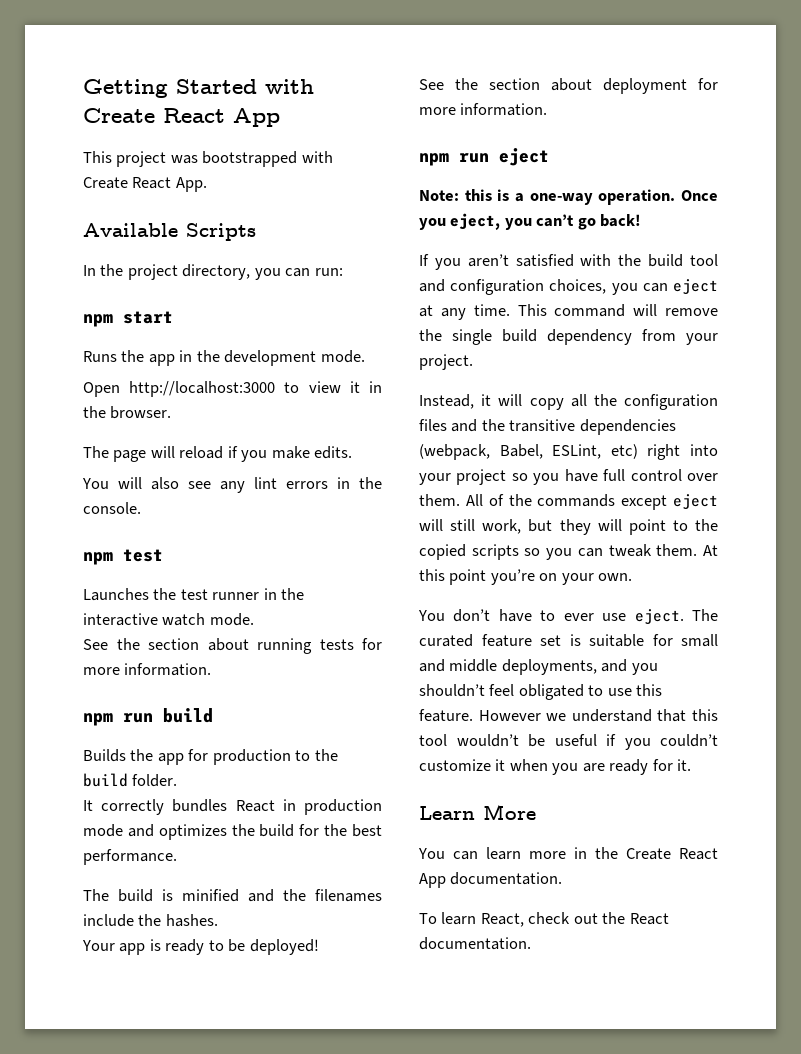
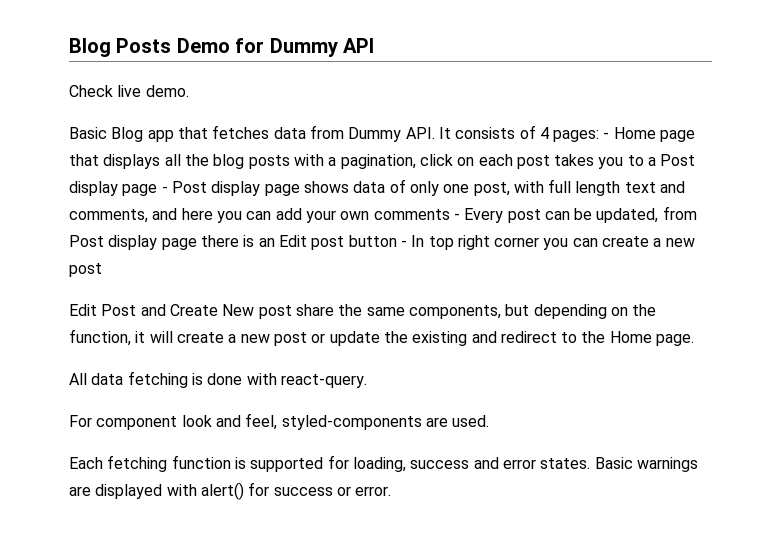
[83,79,314,98] [83,108,280,127] [83,151,333,167] [83,177,207,192] [83,223,256,241] [83,264,343,280] [83,311,173,327] [83,350,365,366] [83,381,382,397] [83,406,172,419] [83,446,353,462] [82,477,382,493] [83,502,141,514] [83,549,163,565] [83,588,305,601] [83,613,254,626] [83,638,382,654] [83,663,212,676] [83,708,213,726] [83,749,338,765] [83,773,178,787] [83,799,383,815] [83,824,382,840] [83,849,177,865] [83,889,382,902] [83,914,218,927] [82,939,319,955] [419,78,718,94] [419,103,548,116] [419,148,549,166] [419,189,718,205] [419,213,642,230] [419,254,718,270] [419,279,718,295] [419,304,718,320] [419,329,718,345] [419,354,473,370] [419,394,718,410] [419,419,676,435] [419,444,718,460] [419,469,718,485] [419,494,718,510] [419,519,718,535] [419,544,718,560] [419,569,633,585] [418,609,718,624] [419,634,718,647] [419,659,658,675] [419,684,663,700] [419,709,718,722] [419,734,718,750] [419,759,692,775] [419,804,536,820] [418,847,718,860] [419,872,563,888] [419,912,669,927] [419,937,531,950] Getting Started with Create React App // This project was bootstrapped with Create React App. // Available Scripts // In the project directory, you can run: // npm start // Runs the app in the development mode. // Open http://localhost:3000 to view it in the browser. // The page will reload if you make edits. // You will also see any lint errors in the console. // npm test // Launches the test runner in the interactive watch mode. // See the section about running tests for more information. // npm run build // Builds the app for production to the build folder. // It correctly bundles React in production mode and optimizes the build for the best performance. // The build is minified and the filenames include the hashes. // Your app is ready to be deployed! // See the section about deployment for more information. // npm run eject // Note: this is a one-way operation. Once you eject, you can’t go back! // If you aren’t satisfied with the build tool and configuration choices, you can eject at any time. This command will remove the single build dependency from your project. // Instead, it will copy all the configuration files and the transitive dependencies (webpack, Babel, ESLint, etc) right into your project so you have full control over them. All of the commands except eject will still work, but they will point to the copied scripts so you can tweak them. At this point you’re on your own. // You don’t have to ever use eject. The curated feature set is suitable for small and middle deployments, and you shouldn’t feel obligated to use this feature. However we understand that this tool wouldn’t be useful if you couldn’t customize it when you are ready for it. // Learn More // You can learn more in the Create React App documentation. // To learn React, check out the React documentation. -> [69,38,374,57] [69,85,189,97] [69,125,696,142] [69,154,696,169] [69,179,686,196] [69,206,697,223] [69,235,695,250] [69,263,102,277] [69,304,657,319] [69,329,695,346] [69,371,367,388] [69,413,490,430] [69,455,698,472] [69,482,392,500] Blog Posts Demo for Dummy API // Check live demo. // Basic Blog app that fetches data from Dummy API. It consists of 4 pages: - Home page that displays all the blog posts with a pagination, click on each post takes you to a Post display page - Post display page shows data of only one post, with full length text and comments, and here you can add your own comments - Every post can be updated, from Post display page there is an Edit post button - In top right corner you can create a new post // Edit Post and Create New post share the same components, but depending on the function, it will create a new post or update the existing and redirect to the Home page. // All data fetching is done with react-query. // For component look and feel, styled-components are used. // Each fetching function is supported for loading, success and error states. Basic warnings are displayed with alert() for success or error.

